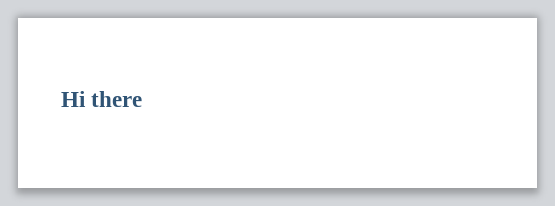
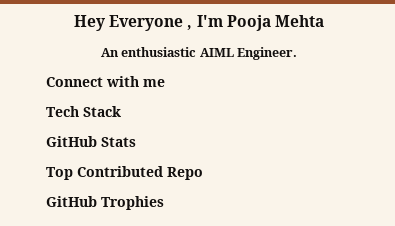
[61,91,143,107] Hi there -> [74,15,324,31] [100,47,298,60] [46,76,165,87] [46,106,121,117] [46,136,136,147] [46,166,203,180] [46,196,164,210] Hey Everyone , I'm Pooja Mehta // An enthusiastic AIML Engineer. // Connect with me // Tech Stack // GitHub Stats // Top Contributed Repo // GitHub Trophies

